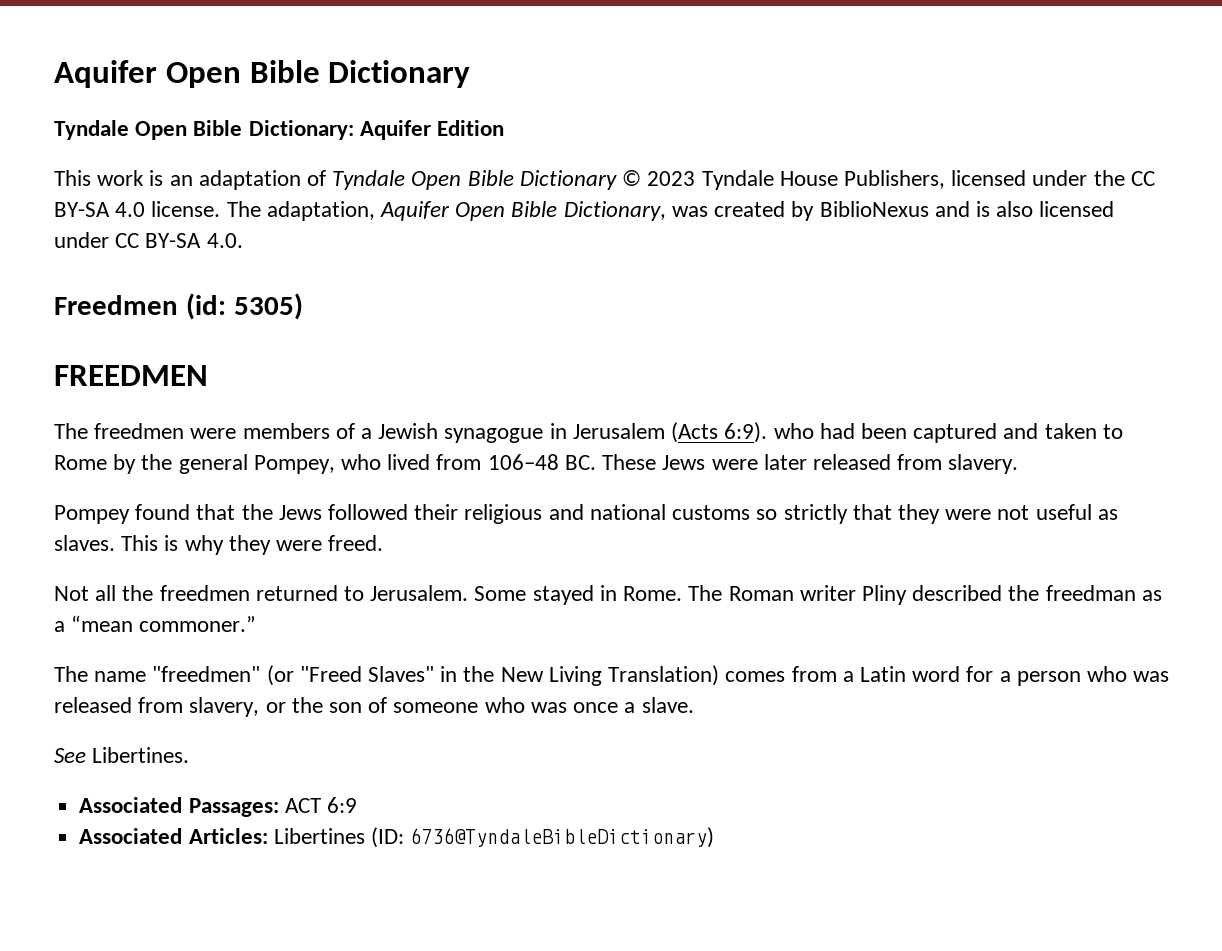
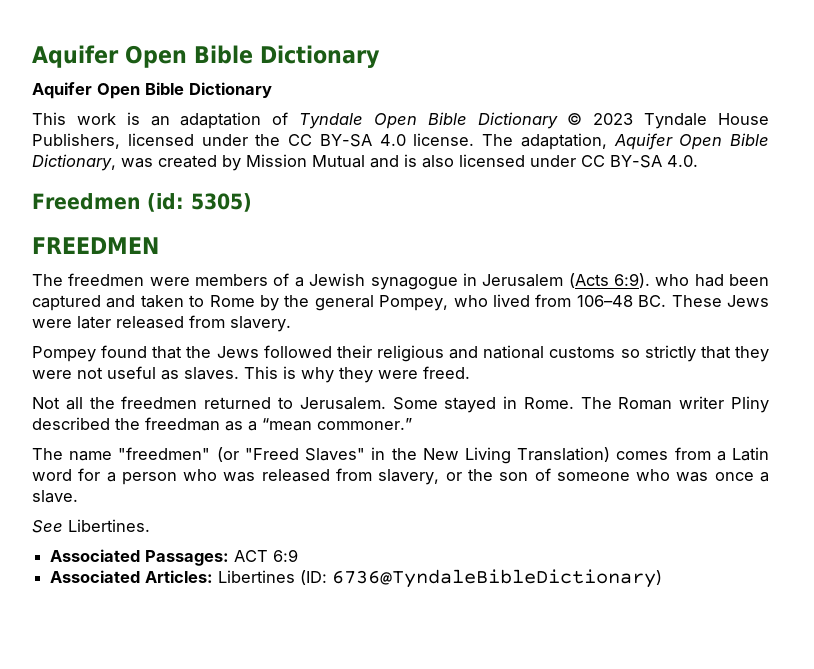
[54,60,471,88] [54,120,505,140] Aquifer Open Bible Dictionary // Tyndale Open Bible Dictionary: Aquifer Edition -> [32,45,380,68] [32,82,272,99] Aquifer Open Bible Dictionary // Aquifer Open Bible Dictionary
[819,201,929,217] BiblioNexus -> [246,154,365,168] Mission Mutual

